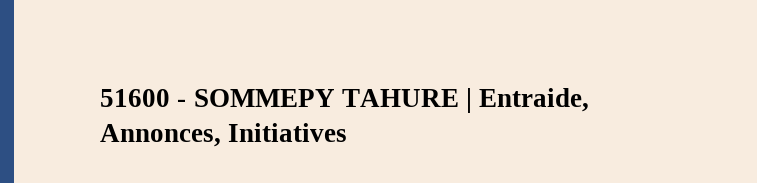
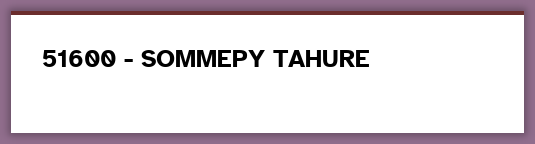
[466,88,590,113] [100,123,348,147] | Entraide, Annonces, Initiatives -> (370, 58) none

